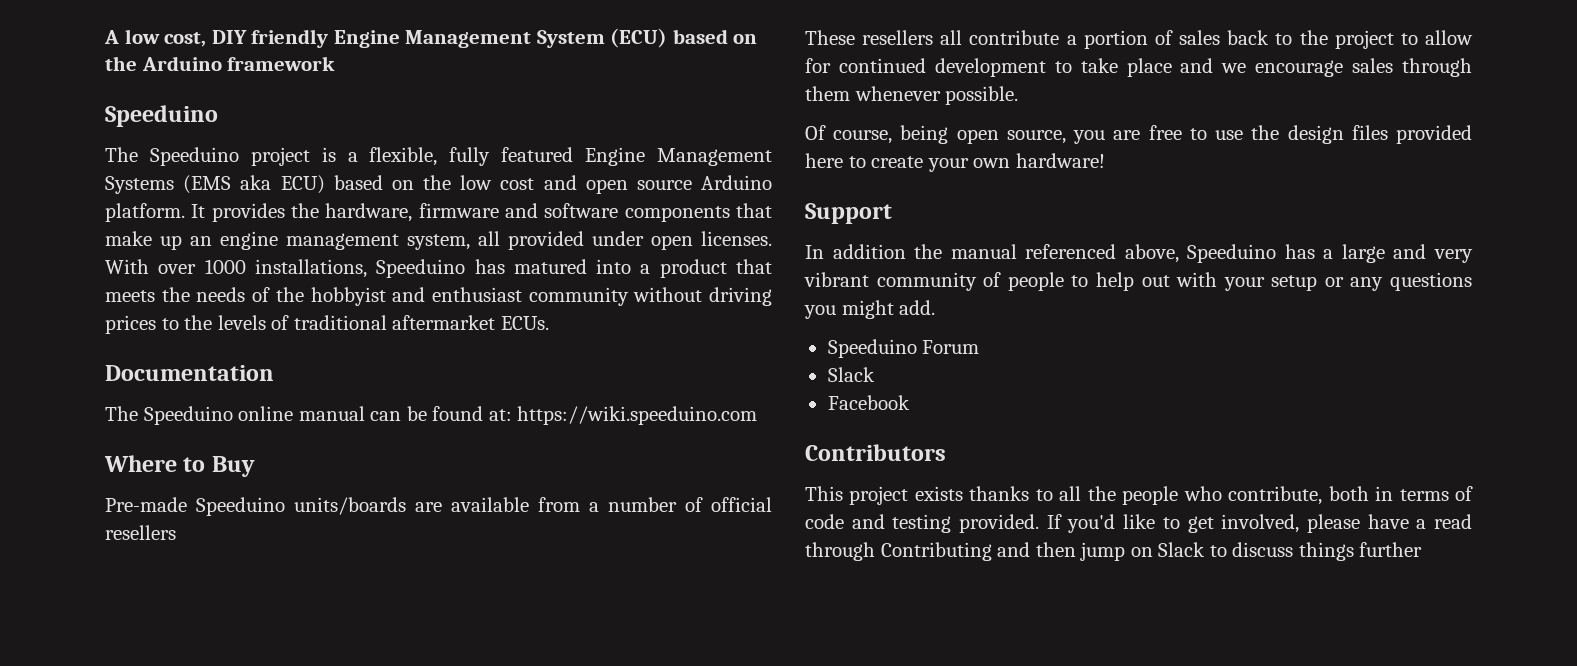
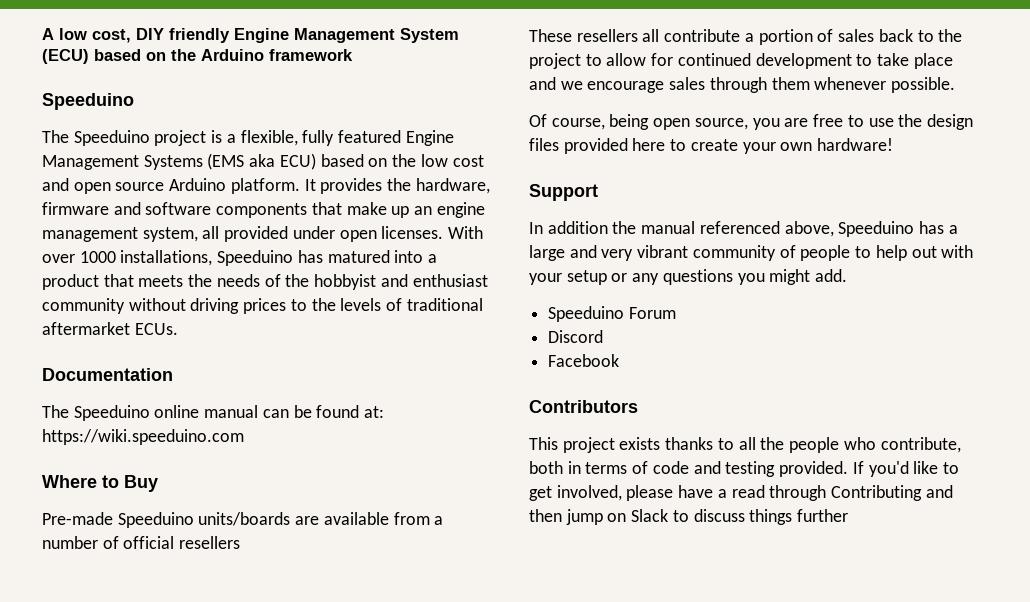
[827,367,875,382] Slack -> [548,330,604,343] Discord

